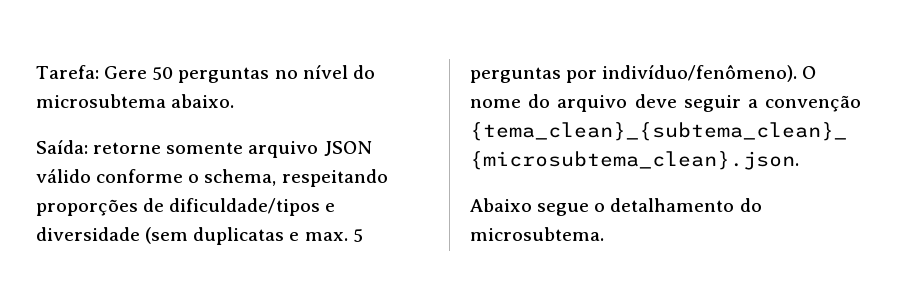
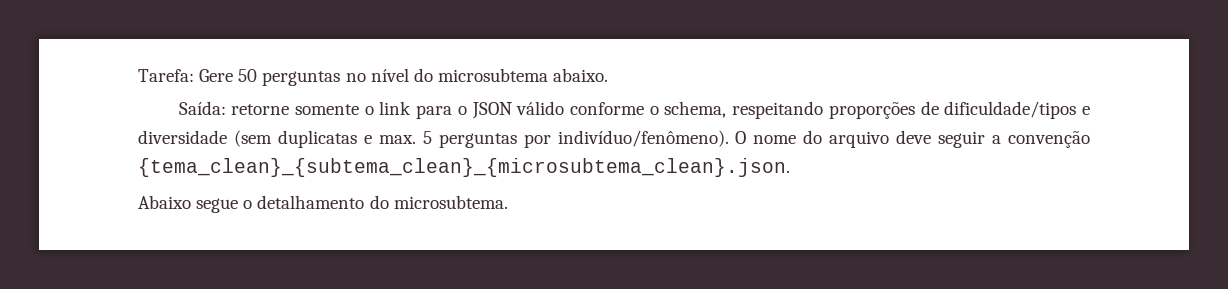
[248,141,319,158] arquivo -> [364,101,467,119] o link para o

